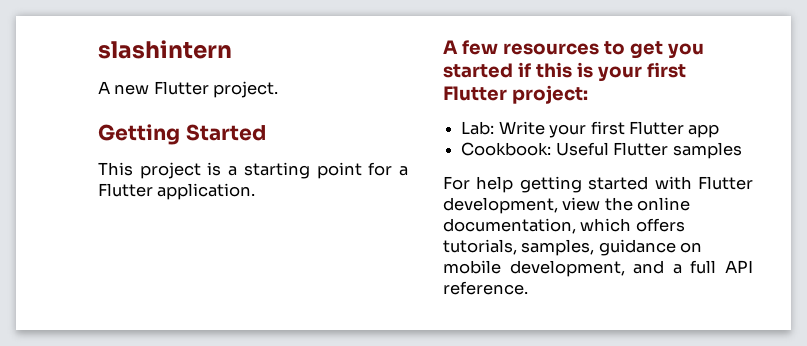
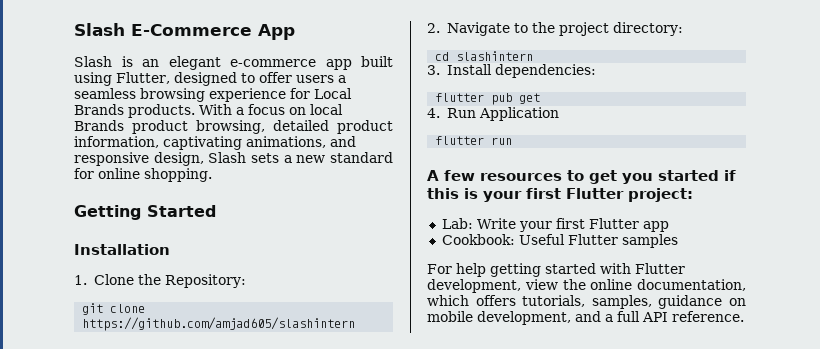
[98,40,232,59] [98,81,279,98] [98,124,266,145] [98,162,408,179] [98,183,256,200] slashintern // A new Flutter project. // Getting Started // This project is a starting point for a Flutter application. -> [74,23,295,40] [74,56,393,70] [74,72,346,86] [74,88,352,102] [74,104,343,118] [74,120,393,134] [74,136,356,150] [74,152,393,166] [74,168,212,182] [74,205,216,220] [74,244,170,255] [74,274,246,288] [82,303,146,315] [82,317,356,331] [427,22,683,36] [435,51,534,61] [427,64,596,78] [435,93,541,105] [427,107,559,121] [435,136,513,145] Slash E-Commerce App // Slash is an elegant e-commerce app built using Flutter, designed to offer users a seamless browsing experience for Local Brands products. With a focus on local Brands product browsing, detailed product information, captivating animations, and responsive design, Slash sets a new standard for online shopping. // Getting Started // Installation // 1. Clone the Repository: // git clone https://github.com/amjad605/slashintern // 2. Navigate to the project directory: // cd slashintern // 3. Install dependencies: // flutter pub get // 4. Run Application // flutter run

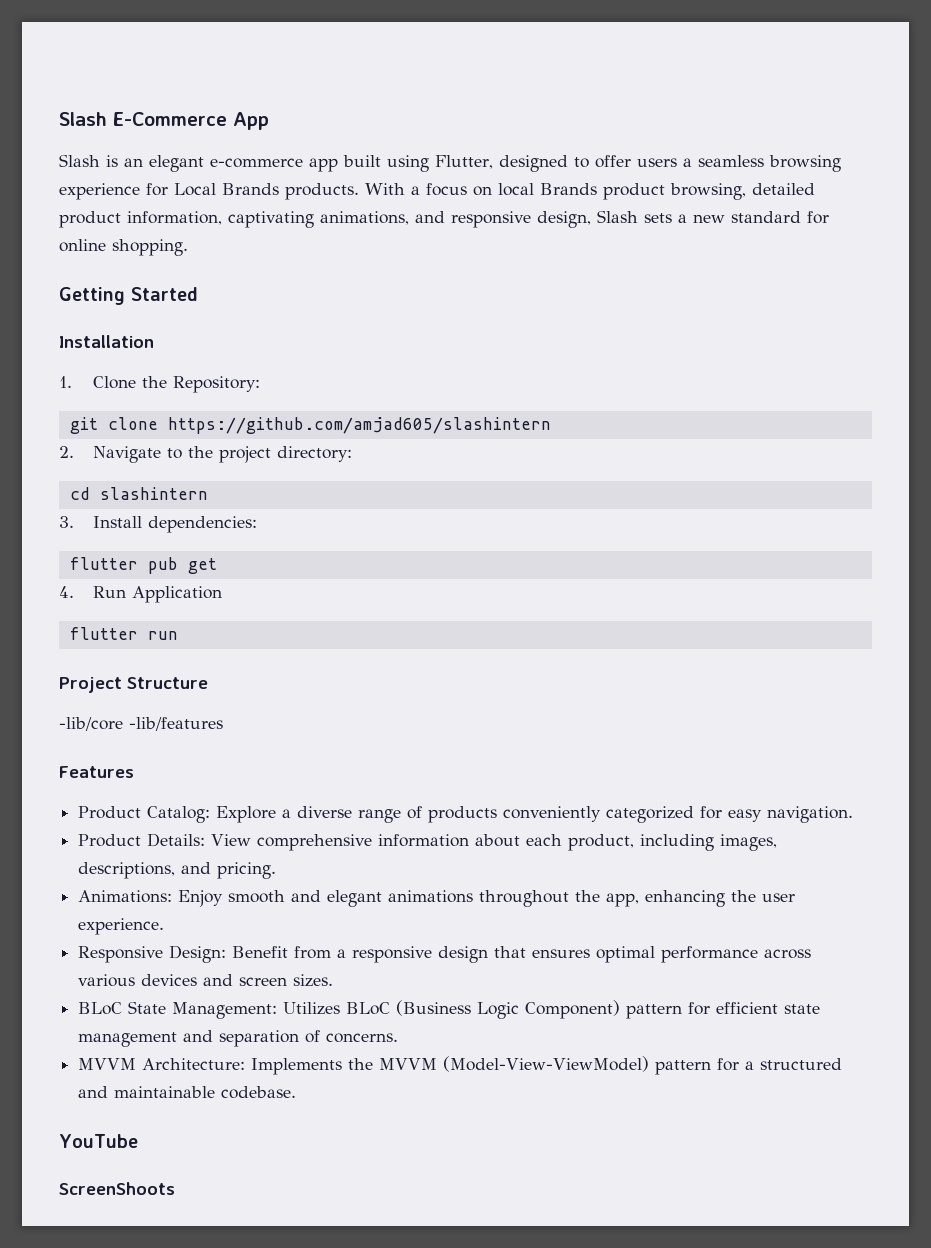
[427,170,736,184] [427,188,693,202] [441,218,669,232] [441,234,678,248] [427,263,685,277] [427,279,746,293] [427,295,746,309] [427,311,744,325] A few resources to get you started if this is your first Flutter project: // Lab: Write your first Flutter app // Cookbook: Useful Flutter samples // For help getting started with Flutter development, view the online documentation, which offers tutorials, samples, guidance on mobile development, and a full API reference. -> [59,677,208,693] [59,717,223,731] [59,766,134,778] [78,806,854,823] [78,833,778,851] [78,862,277,879] [78,890,796,907] [78,918,165,935] [78,945,812,963] [78,974,334,987] [78,1000,821,1019] [78,1030,399,1047] [78,1056,843,1075] [78,1086,297,1099] [59,1134,138,1148] [59,1182,175,1195] Project Structure // -lib/core -lib/features // Features // Product Catalog: Explore a diverse range of products conveniently categorized for easy navigation. // Product Details: View comprehensive information about each product, including images, descriptions, and pricing. // Animations: Enjoy smooth and elegant animations throughout the app, enhancing the user experience. // Responsive Design: Benefit from a responsive design that ensures optimal performance across various devices and screen sizes. // BLoC State Management: Utilizes BLoC (Business Logic Component) pattern for efficient state management and separation of concerns. // MVVM Architecture: Implements the MVVM (Model-View-ViewModel) pattern for a structured and maintainable codebase. // YouTube // ScreenShoots

